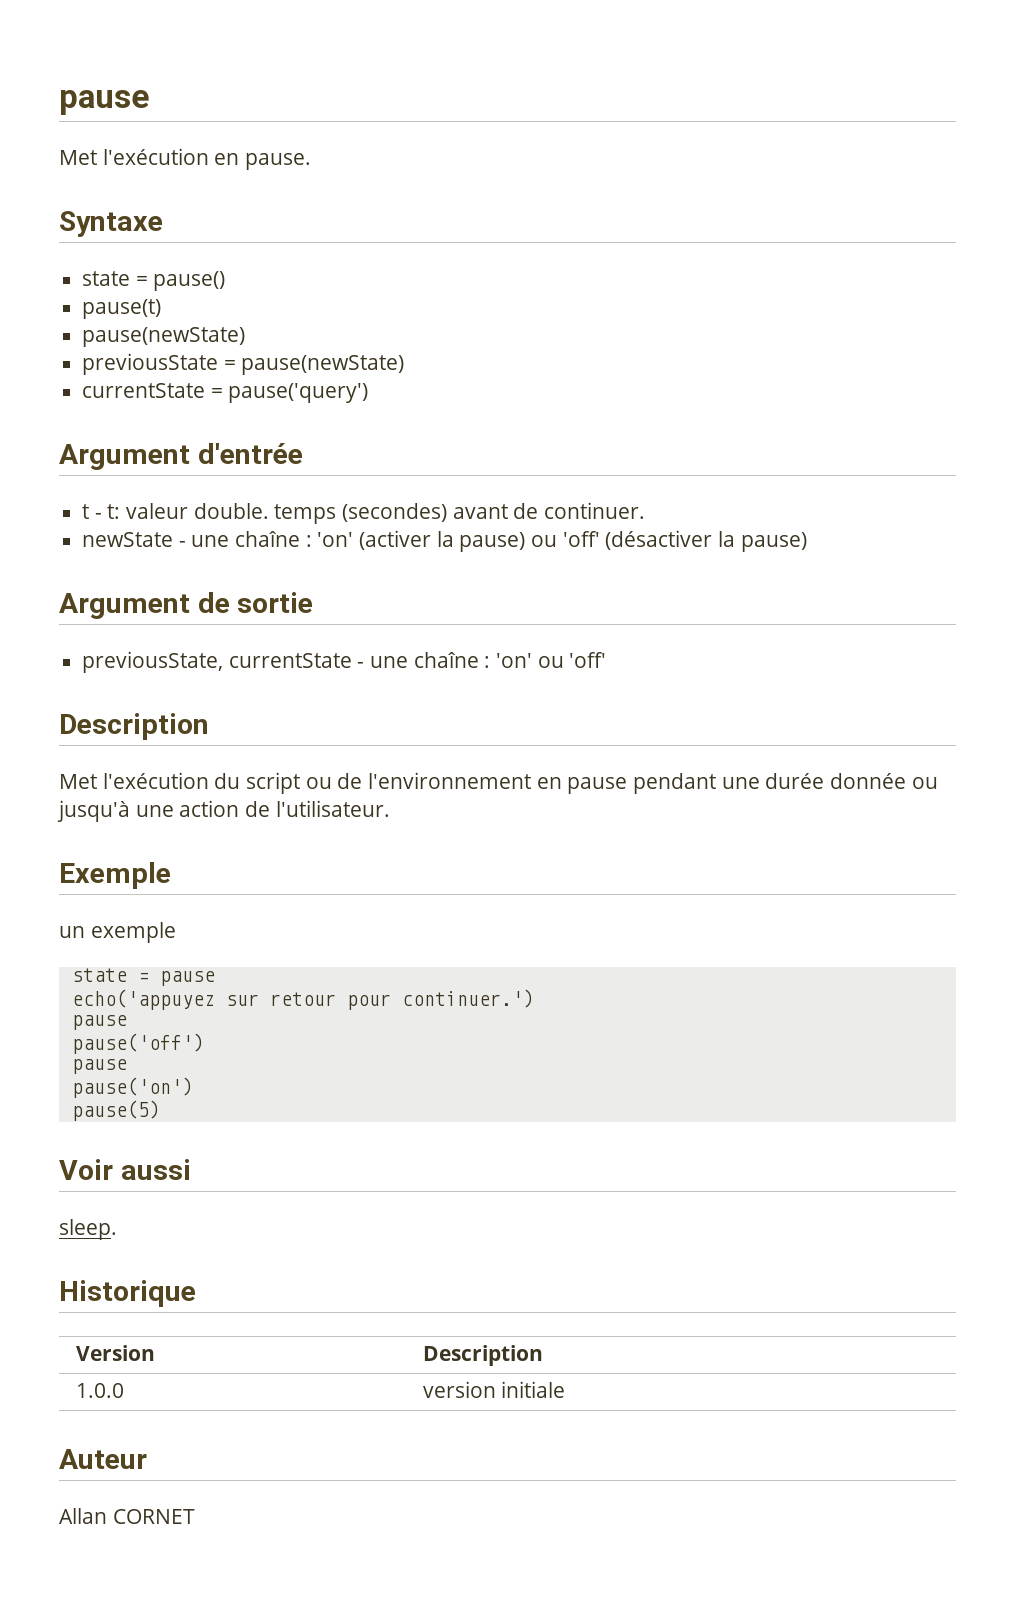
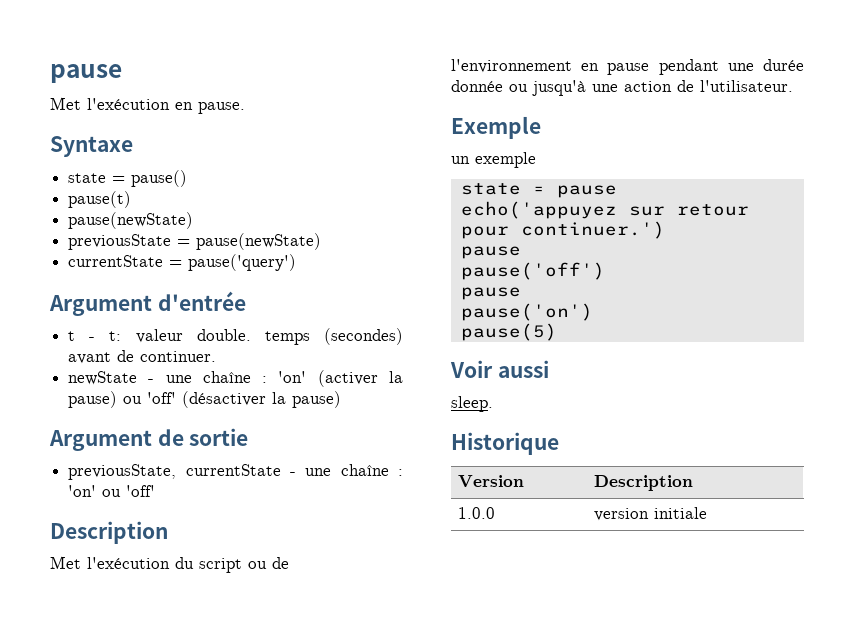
[59,1449,147,1469] [59,1508,195,1524] // Auteur // Allan CORNET -> (707, 513) none

